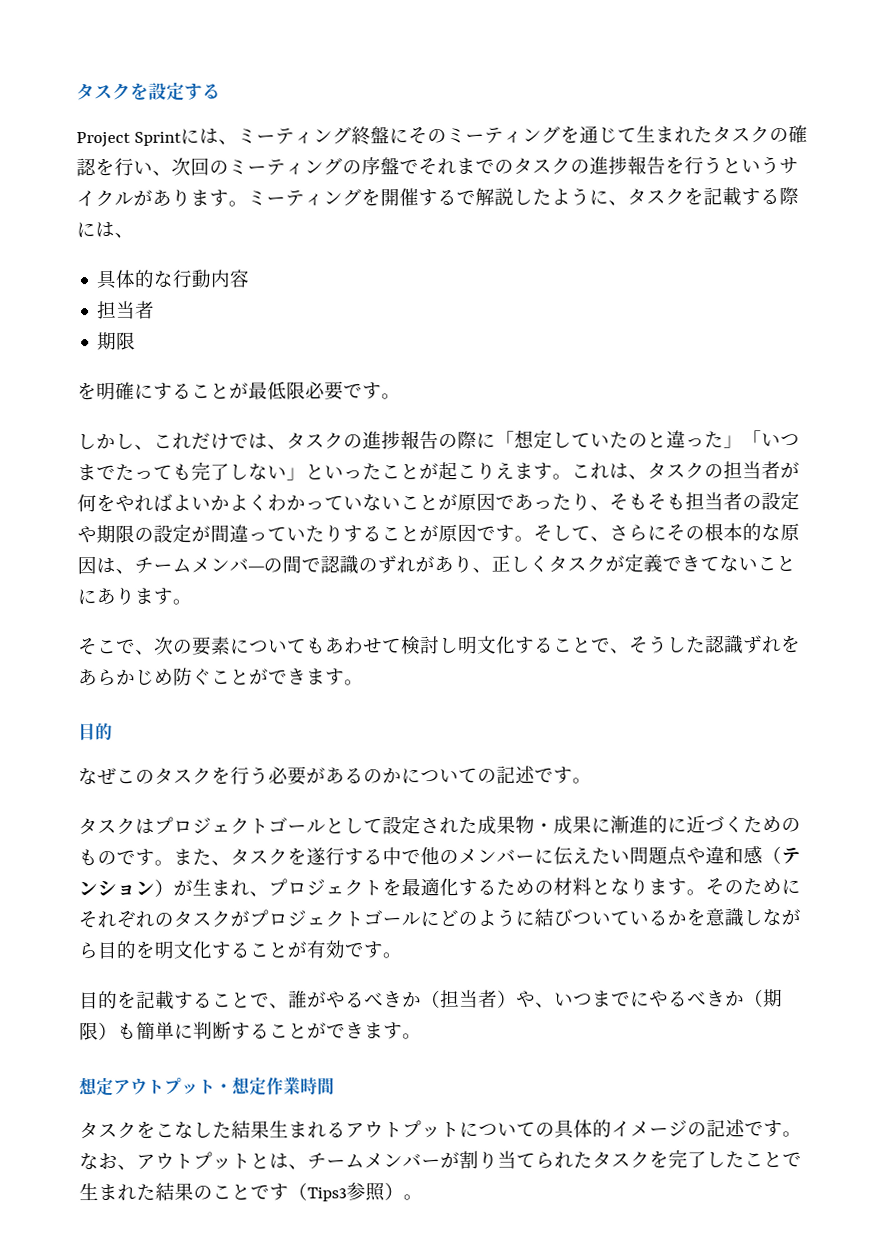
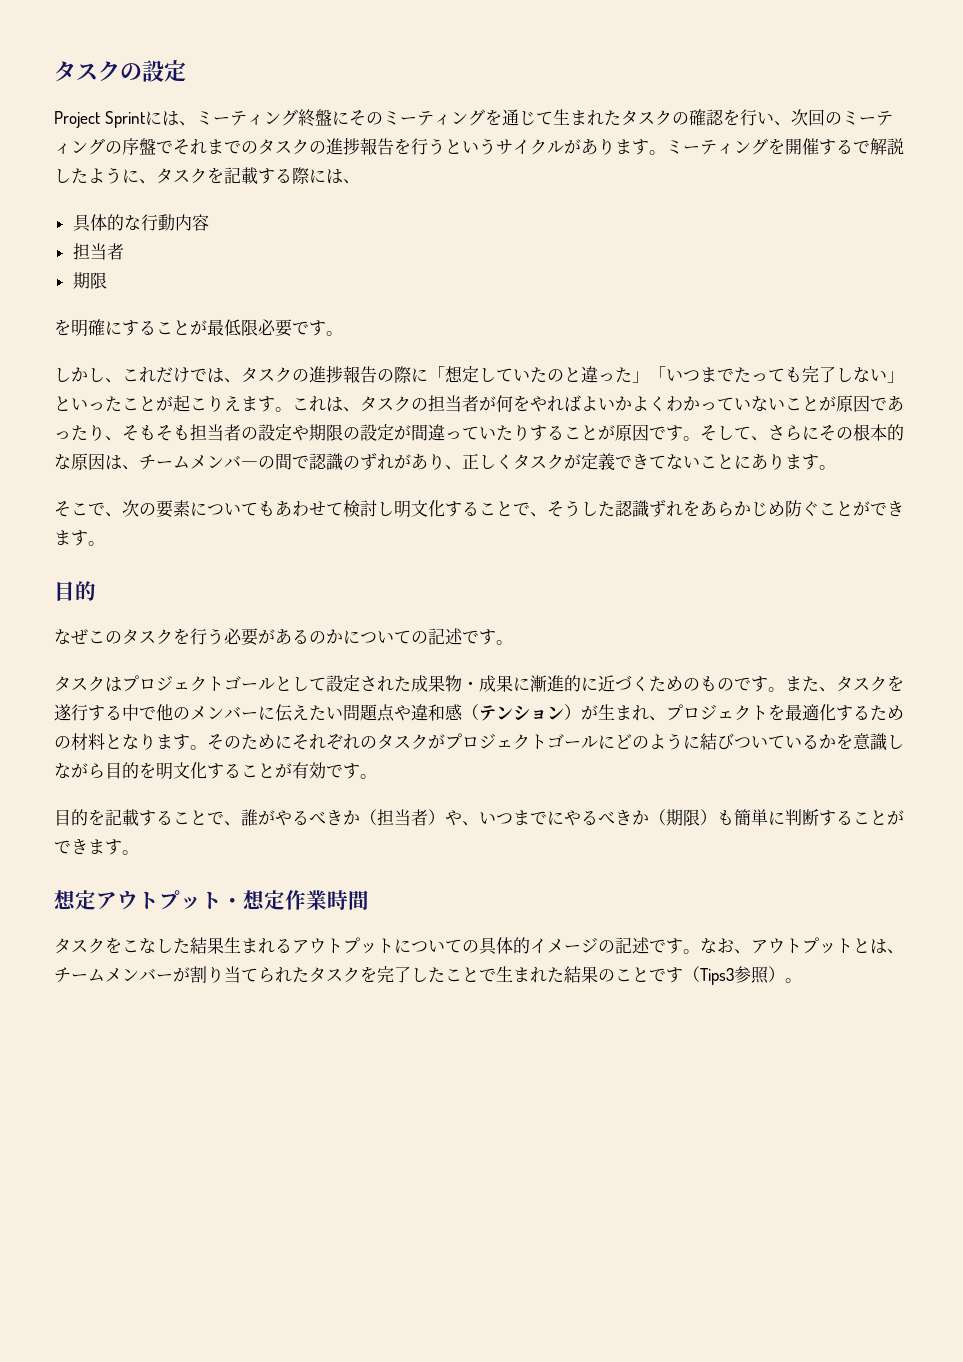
[76,81,221,101] タスクを設定する -> [54,60,186,82] タスクの設定

